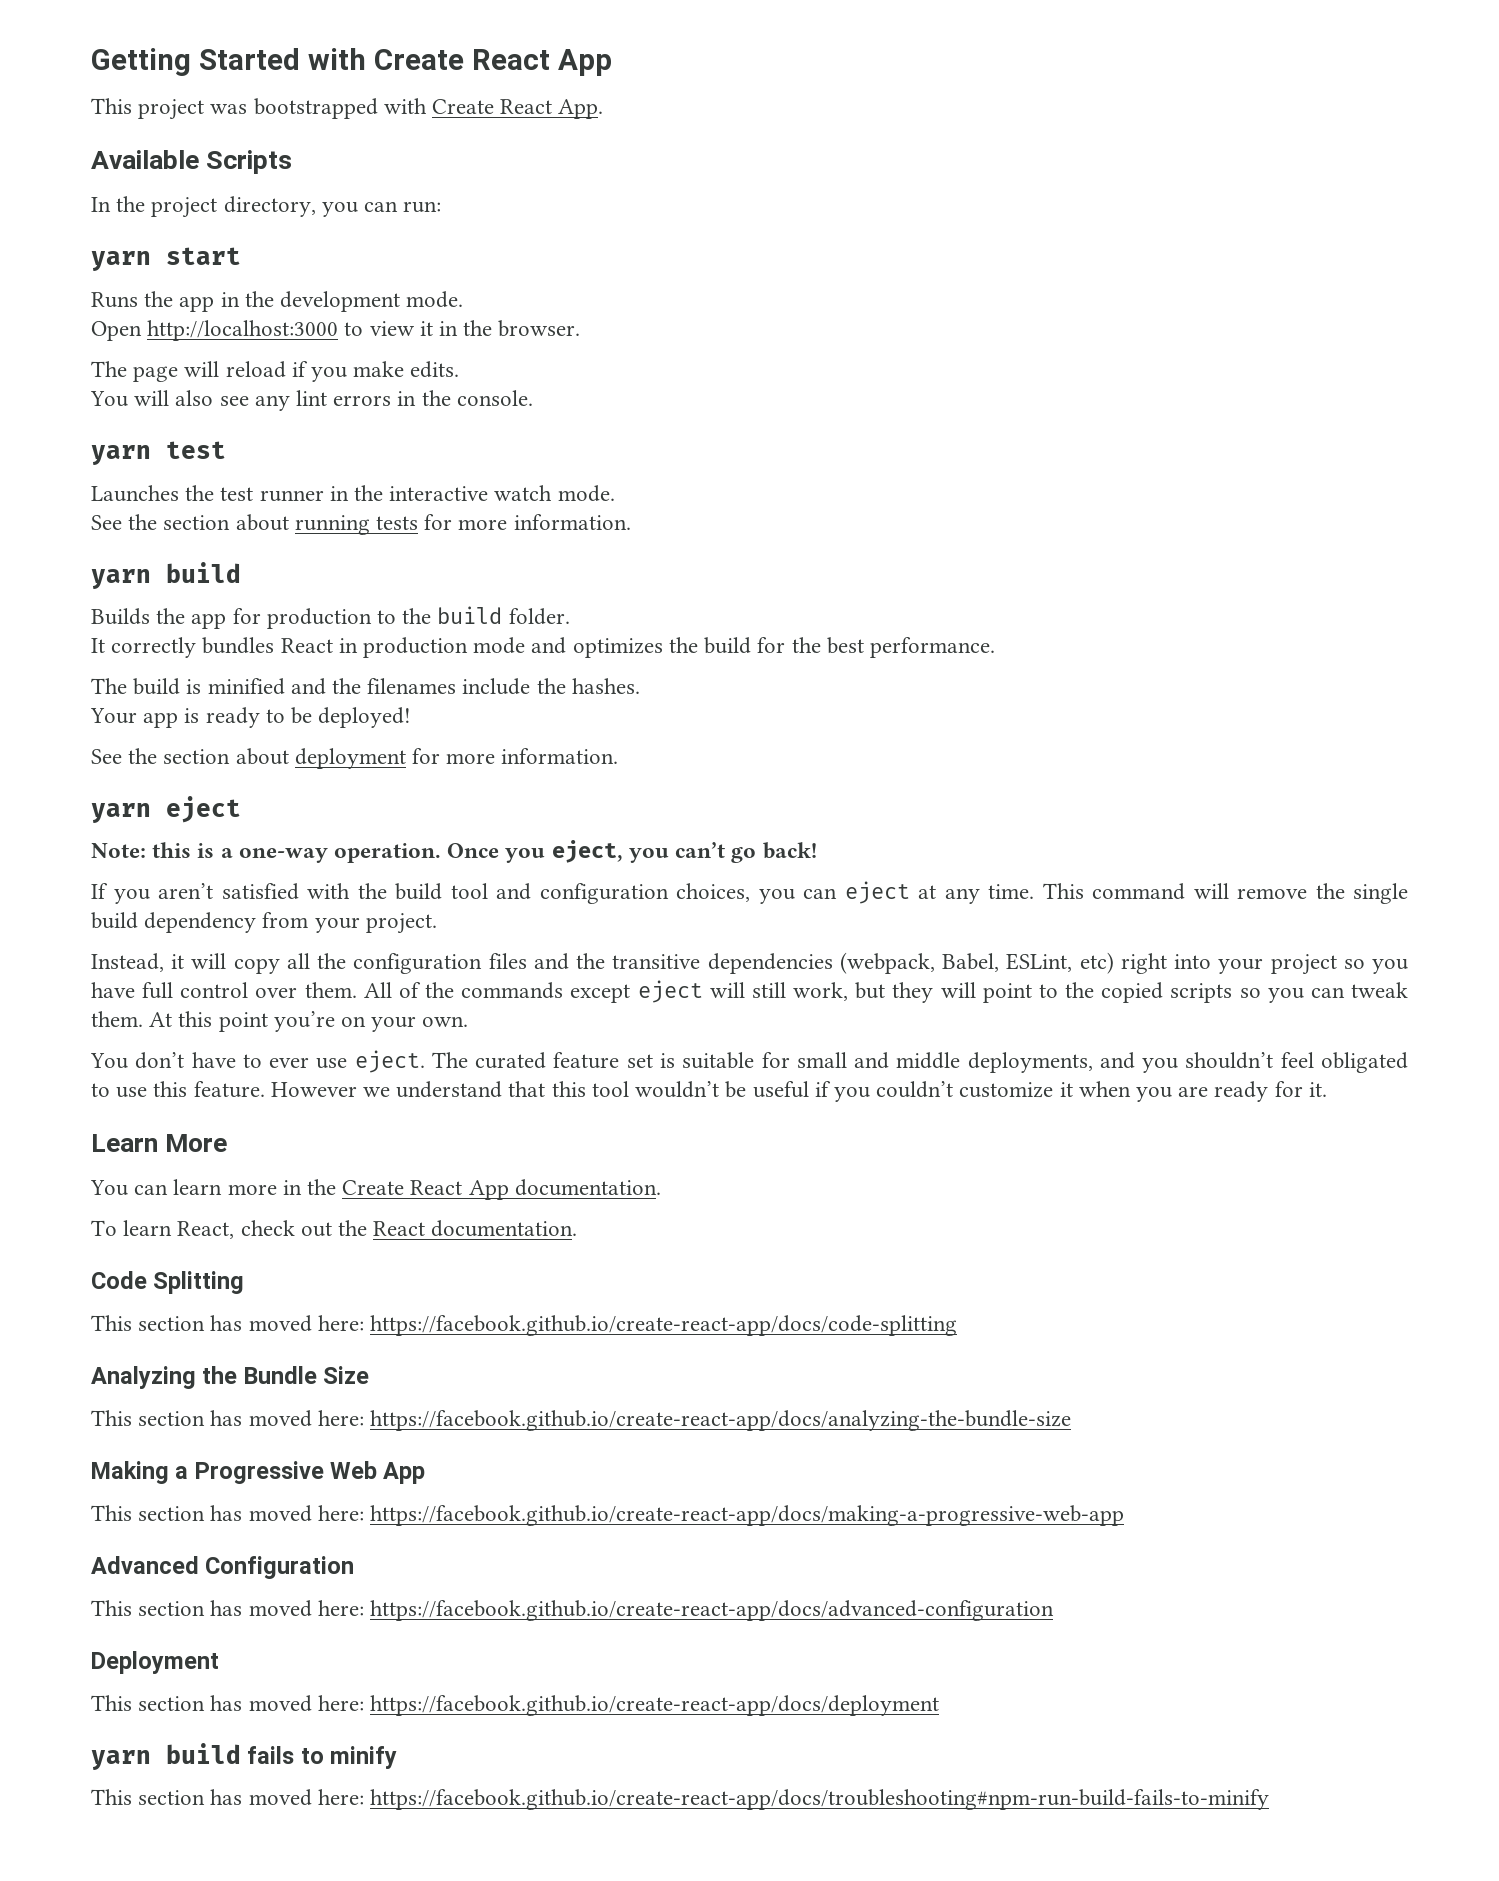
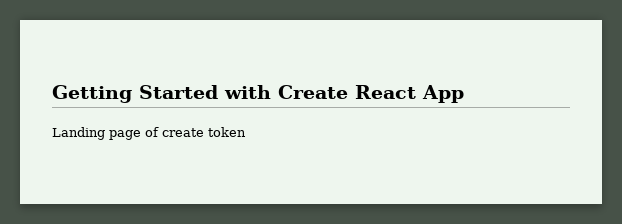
[91,98,604,120] [91,150,293,174] [91,196,442,218] [91,247,241,271] [91,291,464,312] [91,320,581,341] [91,361,460,382] [90,390,533,411] [91,441,226,465] [91,485,615,502] [91,514,631,535] [91,562,241,589] [91,606,570,629] [91,637,995,658] [91,678,640,695] [90,707,412,728] [91,748,619,769] [91,796,241,823] [91,840,817,863] [91,881,1408,904] [91,912,437,934] [91,952,1408,975] [91,980,1409,1003] [91,1011,469,1032] [90,1050,1408,1073] [91,1081,1327,1102] [91,1134,228,1152] [90,1179,661,1200] [91,1220,578,1239] [91,1271,245,1294] [91,1315,958,1336] [91,1366,370,1389] [91,1410,1072,1431] [91,1461,426,1484] [91,1505,1125,1526] [91,1556,355,1579] [91,1600,1055,1621] [91,1651,219,1674] [91,1695,940,1716] [91,1743,398,1770] [91,1789,1270,1810] This project was bootstrapped with Create React App. // Available Scripts // In the project directory, you can run: // yarn start // Runs the app in the development mode. // Open http://localhost:3000 to view it in the browser. // The page will reload if you make edits. // You will also see any lint errors in the console. // yarn test // Launches the test runner in the interactive watch mode. // See the section about running tests for more information. // yarn build // Builds the app for production to the build folder. // It correctly bundles React in production mode and optimizes the build for the best performance. // The build is minified and the filenames include the hashes. // Your app is ready to be deployed! // See the section about deployment for more information. // yarn eject // Note: this is a one-way operation. Once you eject, you can’t go back! // If you aren’t satisfied with the build tool and configuration choices, you can eject at any time. This command will remove the single build dependency from your project. // Instead, it will copy all the configuration files and the transitive dependencies (webpack, Babel, ESLint, etc) right into your project so you have full control over them. All of the commands except eject will still work, but they will point to the copied scripts so you can tweak them. At this point you’re on your own. // You don’t have to ever use eject. The curated feature set is suitable for small and middle deployments, and you shouldn’t feel obligated to use this feature. However we understand that this tool wouldn’t be useful if you couldn’t customize it when you are ready for it. // Learn More // You can learn more in the Create React App documentation. // To learn React, check out the React documentation. // Code Splitting // This section has moved here: https://facebook.github.io/create-react-app/docs/code-splitting // Analyzing the Bundle Size // This section has moved here: https://facebook.github.io/create-react-app/docs/analyzing-the-bundle-size // Making a Progressive Web App // This section has moved here: https://facebook.github.io/create-react-app/docs/making-a-progressive-web-app // Advanced Configuration // This section has moved here: https://facebook.github.io/create-react-app/docs/advanced-configuration // Deployment // This section has moved here: https://facebook.github.io/create-react-app/docs/deployment // yarn build fails to minify // This section has moved here: https://facebook.github.io/create-react-app/docs/troubleshooting#npm-run-build-fails-to-minify -> [52,127,246,140] Landing page of create token

